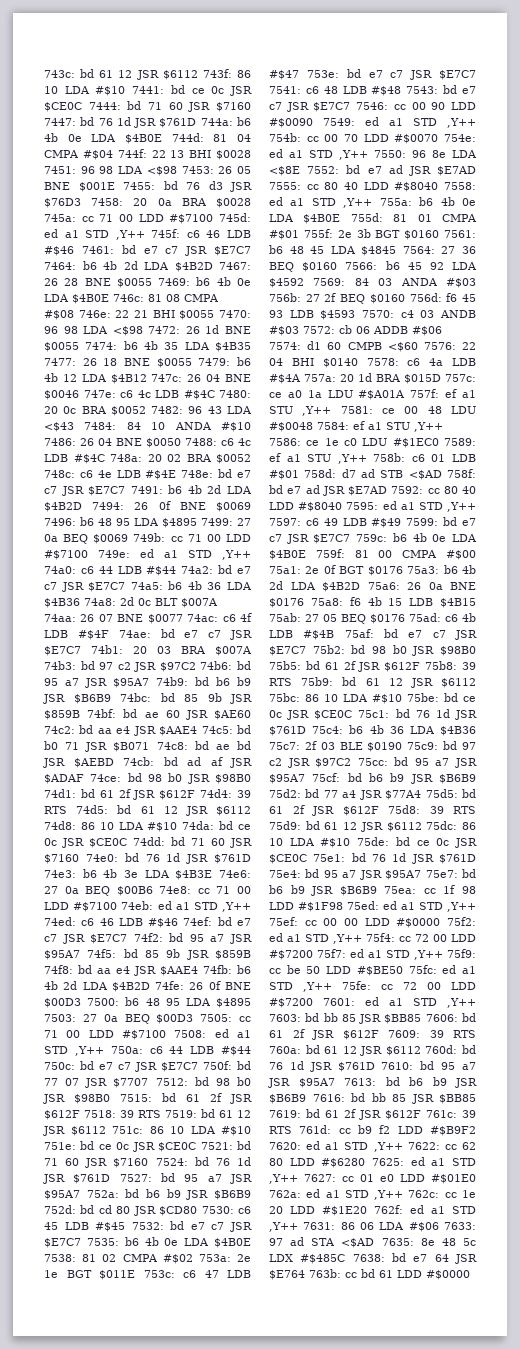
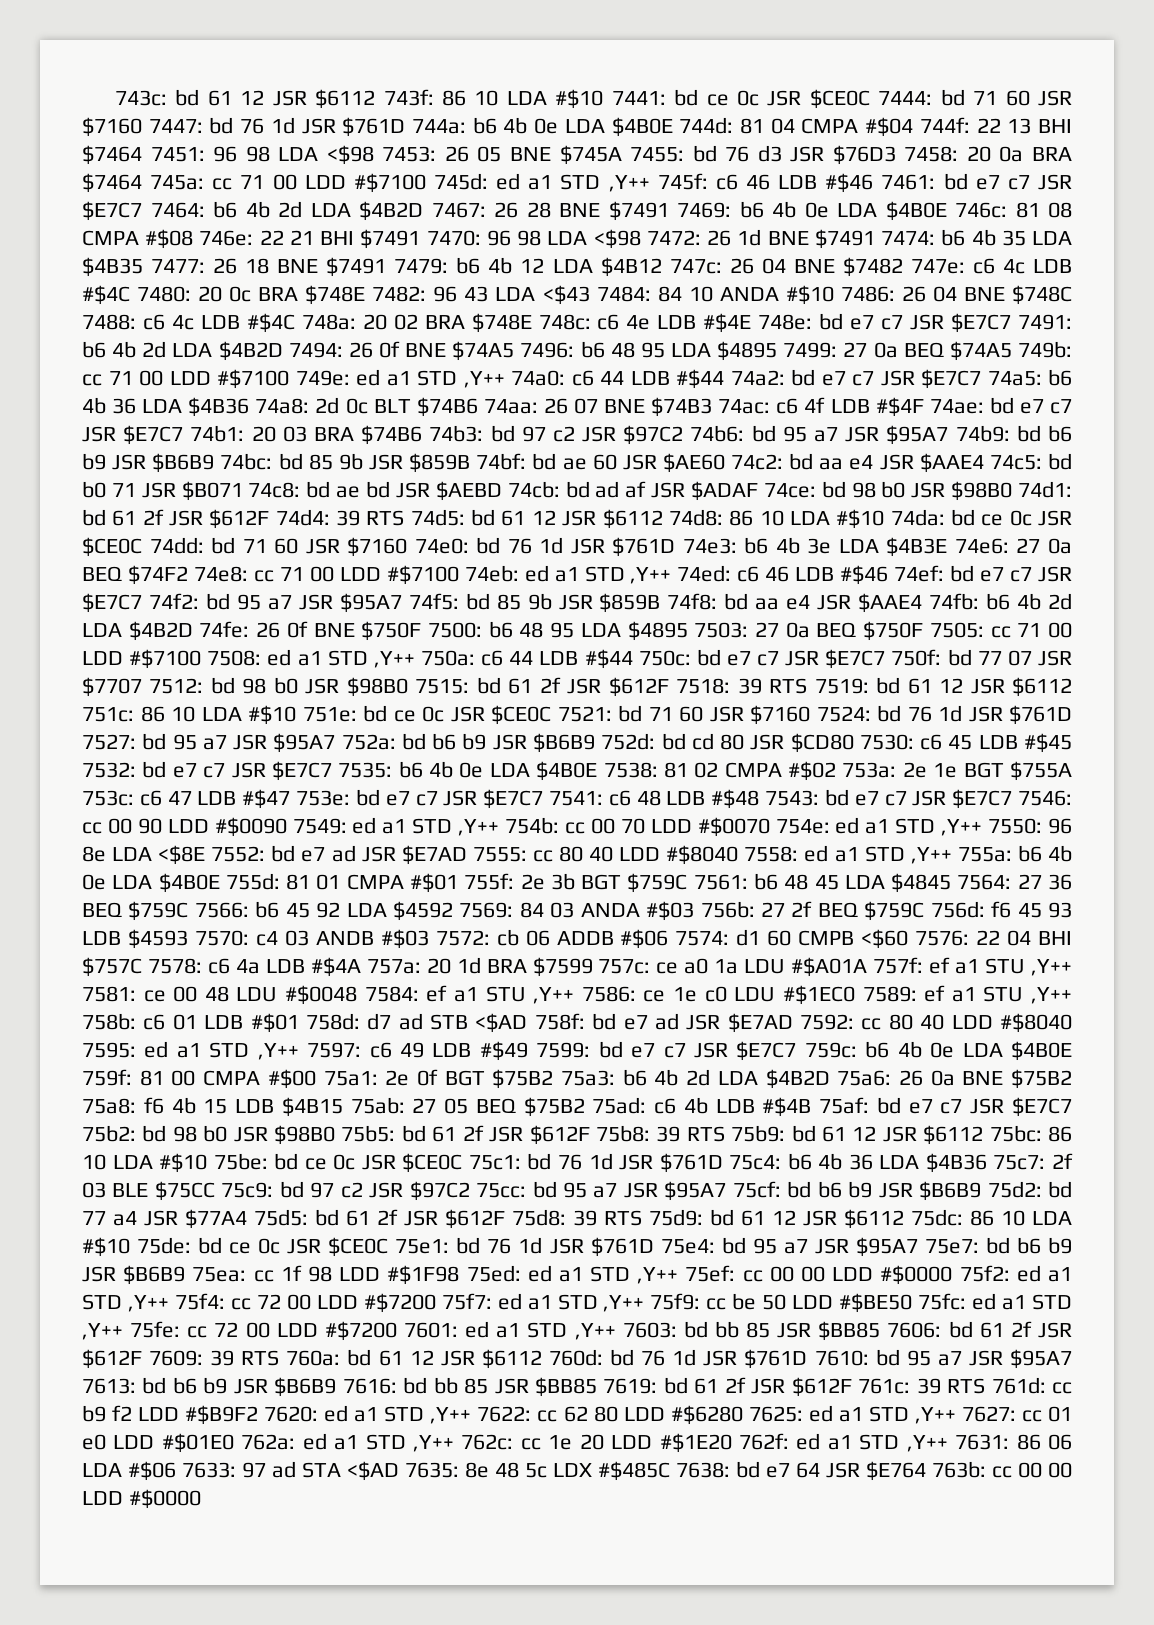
[216,150,251,160] $0028 -> [82,145,142,165] $7464
[78,182,115,192] $001E -> [559,145,622,165] $745A
[216,198,251,208] $0028 -> [82,173,142,193] $7464
[116,278,152,288] $0055 -> [608,201,669,221] $7491
[179,310,215,320] $0055 -> [360,229,421,249] $7491
[44,342,79,352] $0055 -> [814,229,875,249] $7491
[156,358,192,368] $0055 -> [326,257,387,277] $7491
[44,390,79,400] $0046 -> [842,257,903,277] $7482
[110,406,146,416] $0052 -> [305,285,366,305] $748E
[146,438,181,448] $0050 -> [1011,285,1072,305] $748C
[216,454,251,464] $0052 -> [471,313,532,333] $748E
[216,502,251,512] $0069 -> [452,341,515,361] $74A5
[93,534,129,544] $0069 -> [949,341,1012,361] $74A5
[181,598,218,608] $007A -> [416,397,478,417] $74B6
[147,614,183,624] $0077 -> [651,397,713,417] $74B3
[215,646,252,656] $007A -> [361,425,423,445] $74B6
[116,886,153,896] $00B6 -> [127,565,188,585] $74F2
[44,998,81,1008] $00D3 -> [361,621,422,641] $750F
[156,1014,194,1024] $00D3 -> [863,621,924,641] $750F
[99,1270,135,1280] $011E -> [1010,761,1073,781] $755A
[404,230,440,240] $0160 -> [627,873,688,893] $759C
[302,262,338,272] $0160 -> [128,901,189,921] $759C
[369,294,405,304] $0160 -> [864,901,925,921] $759C
[322,358,358,368] $0140 -> [82,957,142,977] $757C
[404,374,441,384] $015D -> [532,957,593,977] $7599
[367,566,403,576] $0176 -> [492,1069,554,1089] $75B2
[269,598,304,608] $0176 -> [1011,1069,1073,1089] $75B2
[370,614,405,624] $0176 -> [523,1097,585,1117] $75B2
[367,742,403,752] $0190 -> [154,1181,215,1201] $75CC
[361,1269,393,1278] bd 61 -> [1018,1462,1072,1478] 00 00

